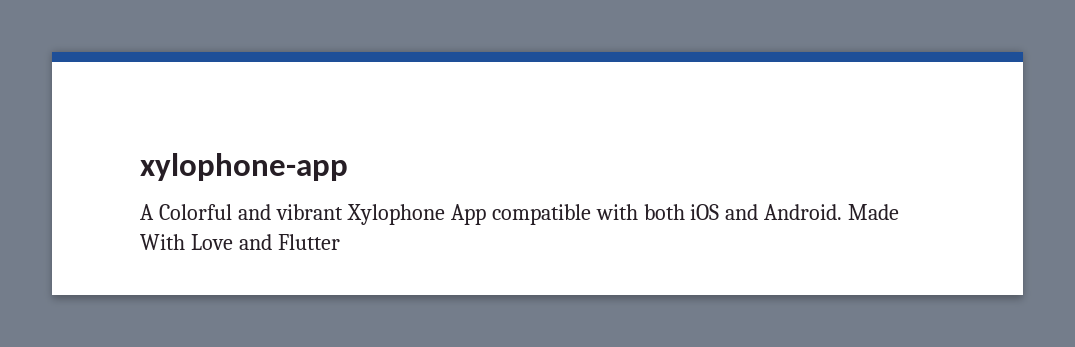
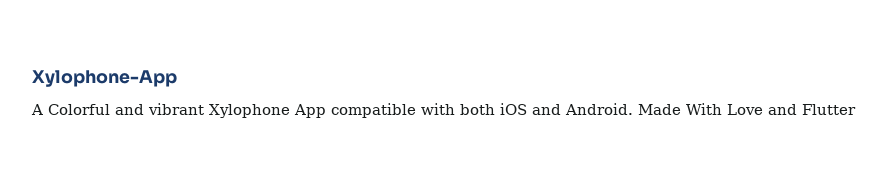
[140,153,348,181] xylophone-app -> [32,70,177,87] Xylophone-App

